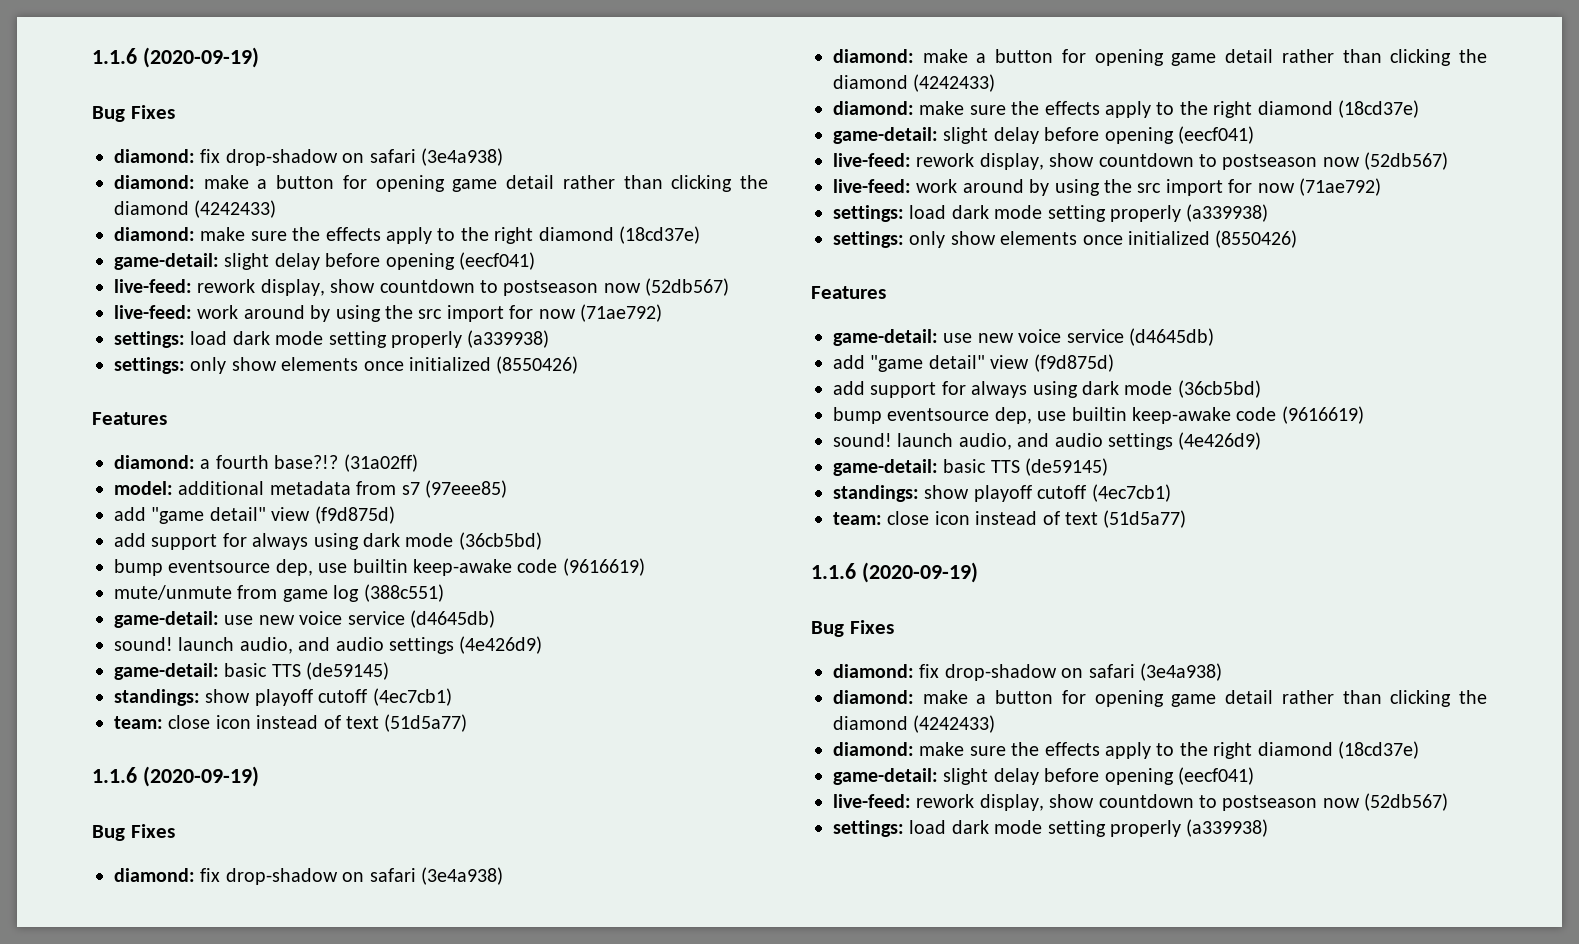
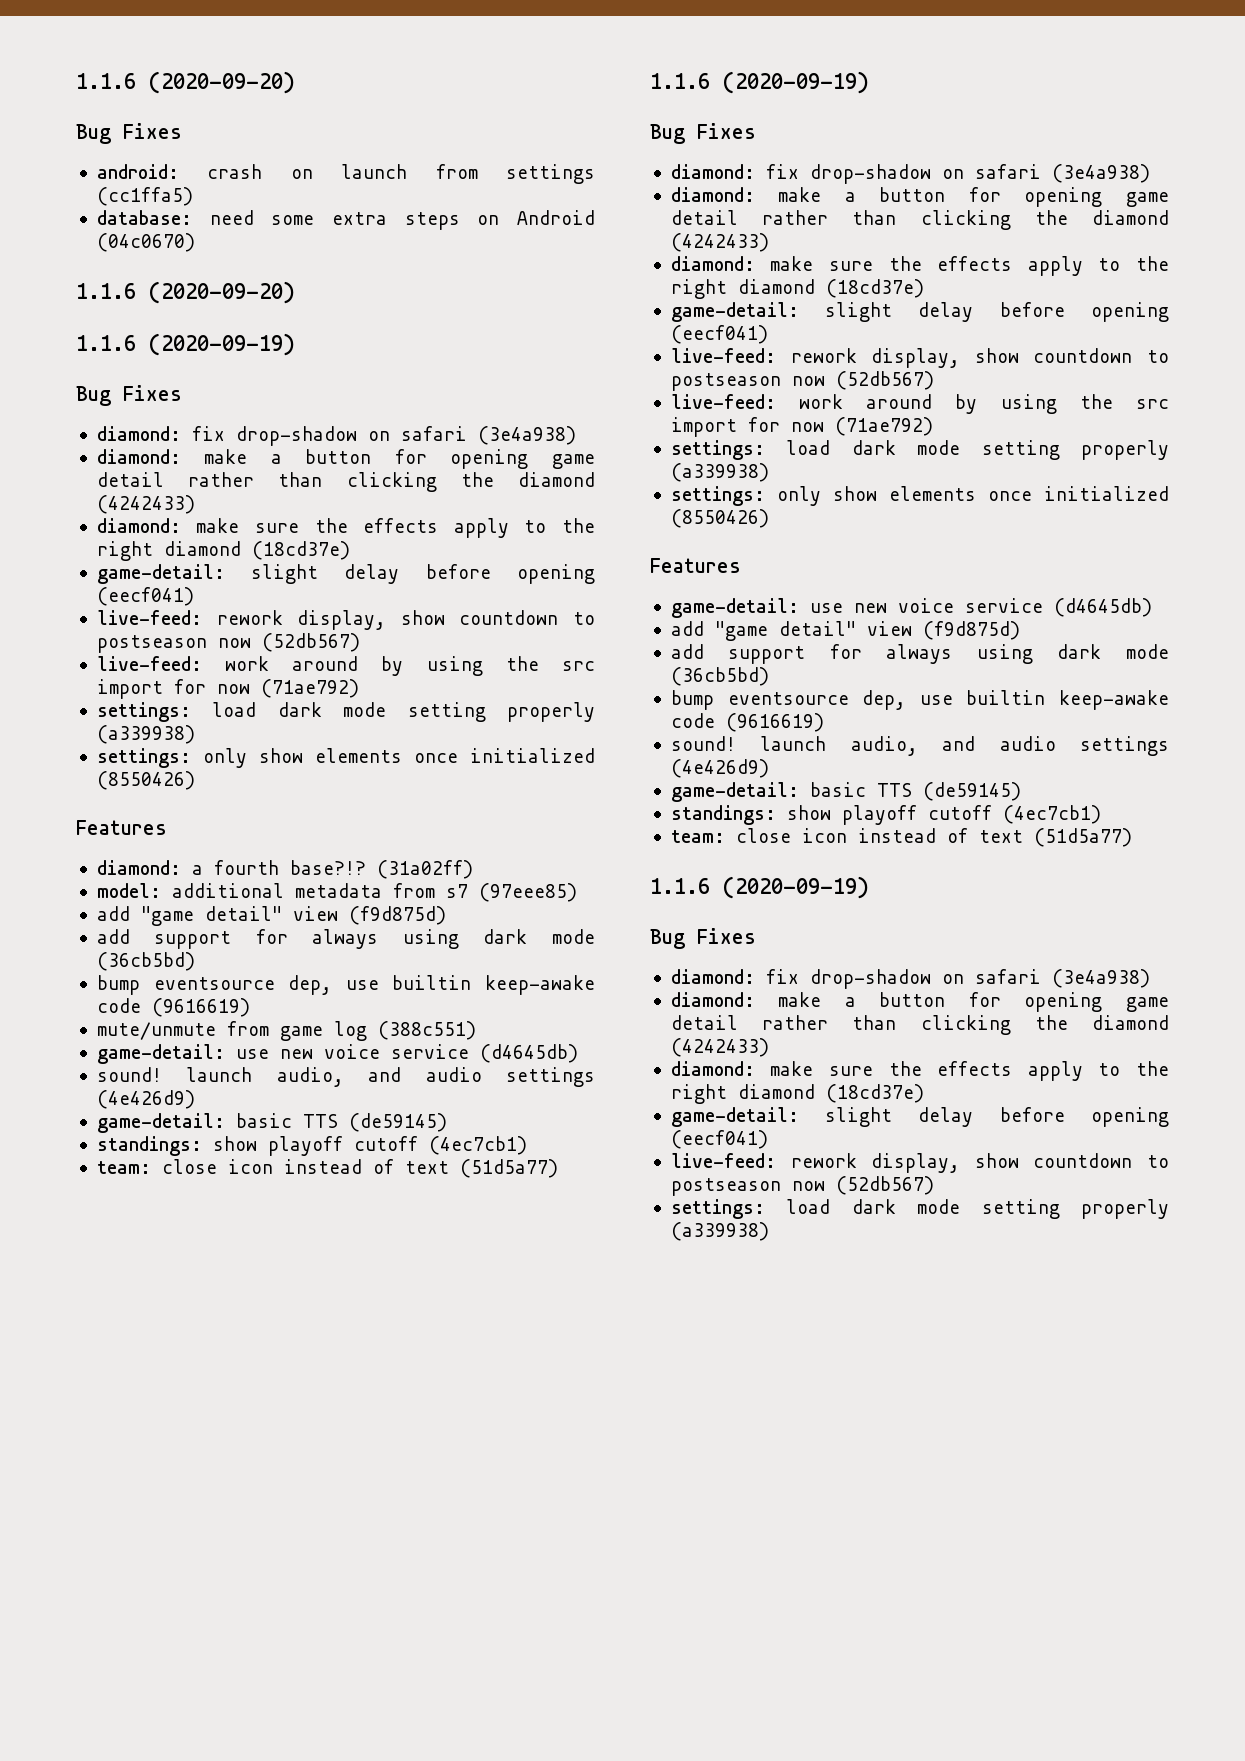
[92,48,137,64] 1.1.6 -> [76,71,295,94] [76,123,182,144] [96,164,595,184] [96,187,193,206] [96,210,595,230] [96,233,195,252] [76,281,295,304] [76,335,136,351] 1.1.6 (2020-09-20) // Bug Fixes // android: crash on launch from settings (cc1ffa5) // database: need some extra steps on Android (04c0670) // 1.1.6 (2020-09-20) // 1.1.6

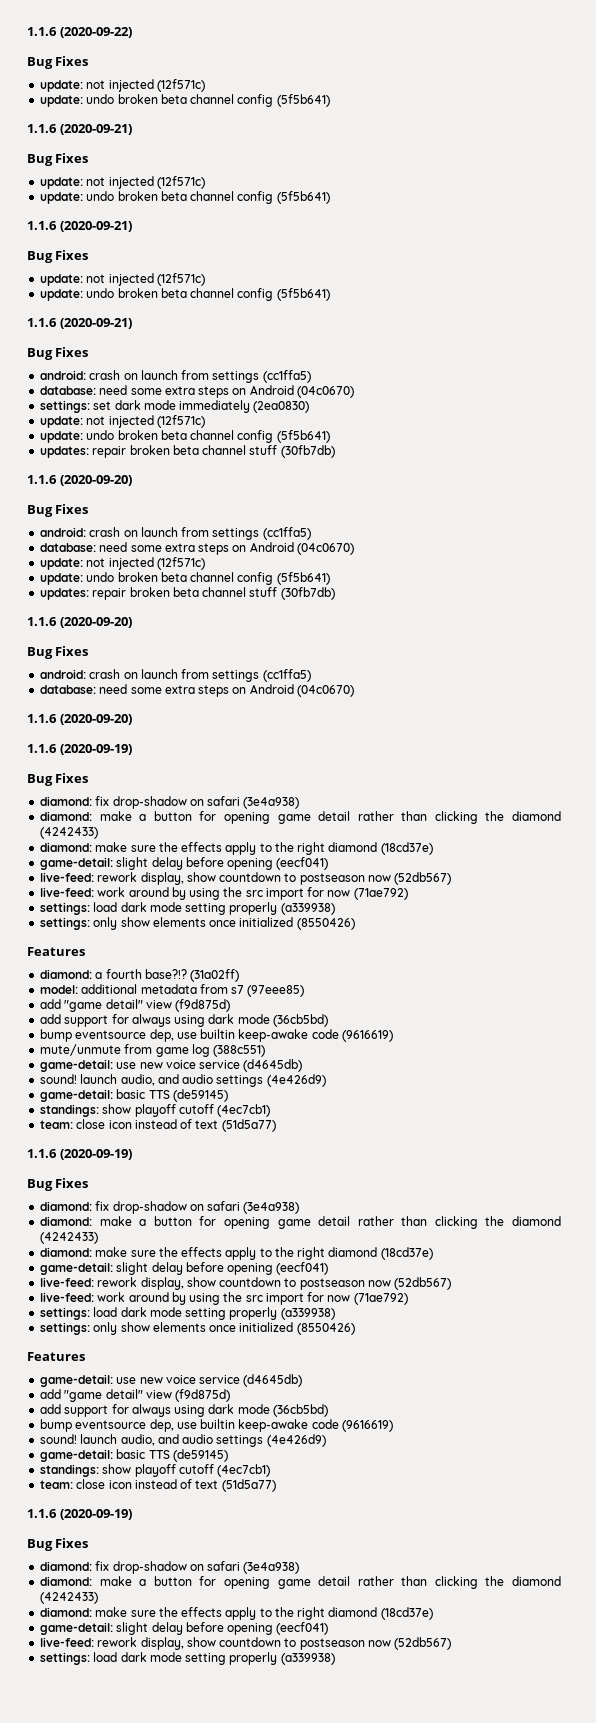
[76,73,136,89] 1.1.6 -> [27,27,132,38] [27,56,89,69] [40,79,205,92] [40,94,330,107] [27,124,132,135] [27,153,89,166] [40,176,205,189] [40,191,330,204] [27,221,132,232] [27,250,89,263] [40,273,205,286] [40,288,330,301] [27,318,132,329] [27,347,89,360] [40,370,311,383] [40,385,354,398] [40,400,310,413] [40,415,205,428] [40,430,330,443] [40,445,335,458] [27,475,132,486] [27,504,89,517] [40,527,311,540] [40,542,354,555] [40,557,205,570] [40,572,330,585] [40,587,335,600] [27,617,57,626] 1.1.6 (2020-09-22) // Bug Fixes // update: not injected (12f571c) // update: undo broken beta channel config (5f5b641) // 1.1.6 (2020-09-21) // Bug Fixes // update: not injected (12f571c) // update: undo broken beta channel config (5f5b641) // 1.1.6 (2020-09-21) // Bug Fixes // update: not injected (12f571c) // update: undo broken beta channel config (5f5b641) // 1.1.6 (2020-09-21) // Bug Fixes // android: crash on launch from settings (cc1ffa5) // database: need some extra steps on Android (04c0670) // settings: set dark mode immediately (2ea0830) // update: not injected (12f571c) // update: undo broken beta channel config (5f5b641) // updates: repair broken beta channel stuff (30fb7db) // 1.1.6 (2020-09-20) // Bug Fixes // android: crash on launch from settings (cc1ffa5) // database: need some extra steps on Android (04c0670) // update: not injected (12f571c) // update: undo broken beta channel config (5f5b641) // updates: repair broken beta channel stuff (30fb7db) // 1.1.6

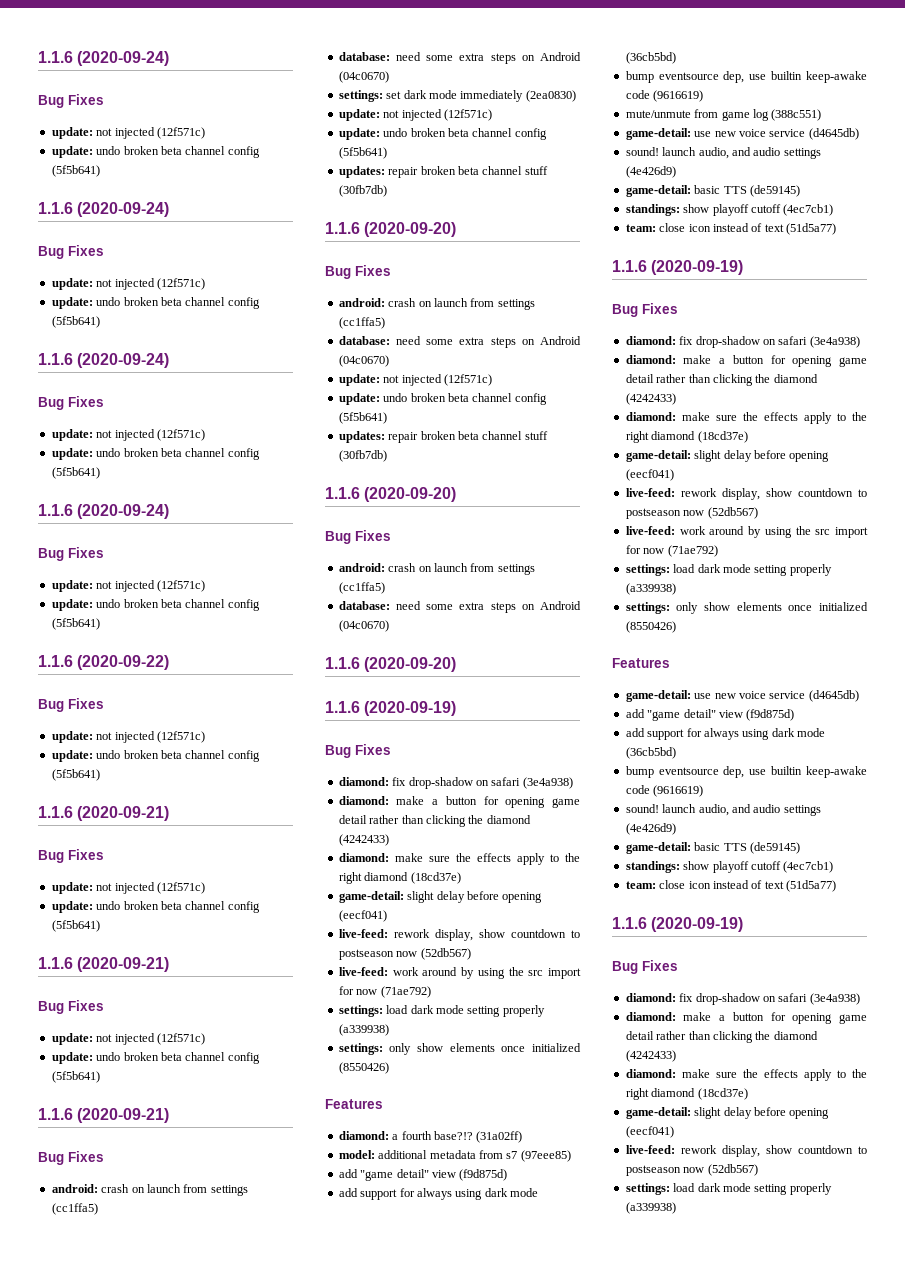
[27,27,57,36] 1.1.6 -> [38,51,170,66] [38,94,104,108] [51,127,205,139] [51,146,260,158] [51,165,100,177] [38,202,170,217] [38,245,104,259] [51,278,205,290] [51,297,260,309] [51,316,100,328] [38,353,170,368] [38,396,104,410] [51,429,205,441] [51,448,260,460] [51,467,100,479] [38,504,170,519] [38,547,104,561] [51,580,205,592] [51,599,260,611] [51,618,100,630] [38,655,73,667] 1.1.6 (2020-09-24) // Bug Fixes // update: not injected (12f571c) // update: undo broken beta channel config (5f5b641) // 1.1.6 (2020-09-24) // Bug Fixes // update: not injected (12f571c) // update: undo broken beta channel config (5f5b641) // 1.1.6 (2020-09-24) // Bug Fixes // update: not injected (12f571c) // update: undo broken beta channel config (5f5b641) // 1.1.6 (2020-09-24) // Bug Fixes // update: not injected (12f571c) // update: undo broken beta channel config (5f5b641) // 1.1.6

